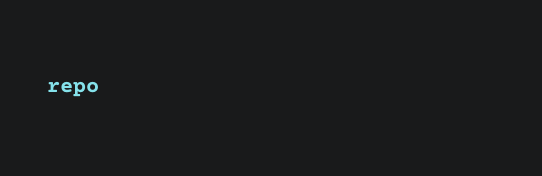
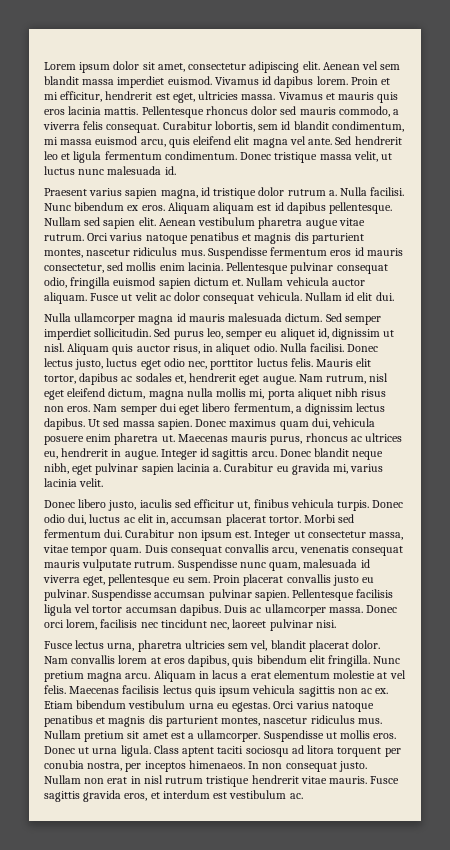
[47,81,99,97] repo -> [44,61,401,73] [44,76,391,88] [44,91,399,103] [44,106,400,118] [43,121,404,133] [44,136,402,148] [44,151,393,163] [44,166,176,175] [44,187,405,199] [44,202,393,214] [44,217,365,229] [44,232,364,244] [44,247,403,259] [44,262,388,274] [44,277,365,289] [44,292,394,304] [44,313,381,325] [44,328,395,340] [44,343,379,355] [44,358,372,370] [44,373,389,385] [44,388,387,400] [44,403,386,415] [44,418,376,430] [44,433,403,445] [44,448,384,460] [44,463,384,475] [44,478,104,487] [44,499,404,511] [44,514,355,526] [44,529,404,541] [43,544,403,556] [44,559,370,571] [43,574,375,586] [44,589,394,601] [44,604,398,616] [44,619,336,631] [44,640,381,652] [44,655,401,667] [44,670,406,682] [44,685,389,697] [44,700,374,712] [44,715,382,727] [44,730,397,742] [44,745,401,757] [44,760,367,772] [44,775,400,787] [44,790,303,802] Lorem ipsum dolor sit amet, consectetur adipiscing elit. Aenean vel sem blandit massa imperdiet euismod. Vivamus id dapibus lorem. Proin et mi efficitur, hendrerit est eget, ultricies massa. Vivamus et mauris quis eros lacinia mattis. Pellentesque rhoncus dolor sed mauris commodo, a viverra felis consequat. Curabitur lobortis, sem id blandit condimentum, mi massa euismod arcu, quis eleifend elit magna vel ante. Sed hendrerit leo et ligula fermentum condimentum. Donec tristique massa velit, ut luctus nunc malesuada id. // Praesent varius sapien magna, id tristique dolor rutrum a. Nulla facilisi. Nunc bibendum ex eros. Aliquam aliquam est id dapibus pellentesque. Nullam sed sapien elit. Aenean vestibulum pharetra augue vitae rutrum. Orci varius natoque penatibus et magnis dis parturient montes, nascetur ridiculus mus. Suspendisse fermentum eros id mauris consectetur, sed mollis enim lacinia. Pellentesque pulvinar consequat odio, fringilla euismod sapien dictum et. Nullam vehicula auctor aliquam. Fusce ut velit ac dolor consequat vehicula. Nullam id elit dui. // Nulla ullamcorper magna id mauris malesuada dictum. Sed semper imperdiet sollicitudin. Sed purus leo, semper eu aliquet id, dignissim ut nisl. Aliquam quis auctor risus, in aliquet odio. Nulla facilisi. Donec lectus justo, luctus eget odio nec, porttitor luctus felis. Mauris elit tortor, dapibus ac sodales et, hendrerit eget augue. Nam rutrum, nisl eget eleifend dictum, magna nulla mollis mi, porta aliquet nibh risus non eros. Nam semper dui eget libero fermentum, a dignissim lectus dapibus. Ut sed massa sapien. Donec maximus quam dui, vehicula posuere enim pharetra ut. Maecenas mauris purus, rhoncus ac ultrices eu, hendrerit in augue. Integer id sagittis arcu. Donec blandit neque nibh, eget pulvinar sapien lacinia a. Curabitur eu gravida mi, varius lacinia velit. // Donec libero justo, iaculis sed efficitur ut, finibus vehicula turpis. Donec odio dui, luctus ac elit in, accumsan placerat tortor. Morbi sed fermentum dui. Curabitur non ipsum est. Integer ut consectetur massa, vitae tempor quam. Duis consequat convallis arcu, venenatis consequat mauris vulputate rutrum. Suspendisse nunc quam, malesuada id viverra eget, pellentesque eu sem. Proin placerat convallis justo eu pulvinar. Suspendisse accumsan pulvinar sapien. Pellentesque facilisis ligula vel tortor accumsan dapibus. Duis ac ullamcorper massa. Donec orci lorem, facilisis nec tincidunt nec, laoreet pulvinar nisi. // Fusce lectus urna, pharetra ultricies sem vel, blandit placerat dolor. Nam convallis lorem at eros dapibus, quis bibendum elit fringilla. Nunc pretium magna arcu. Aliquam in lacus a erat elementum molestie at vel felis. Maecenas facilisis lectus quis ipsum vehicula sagittis non ac ex. Etiam bibendum vestibulum urna eu egestas. Orci varius natoque penatibus et magnis dis parturient montes, nascetur ridiculus mus. Nullam pretium sit amet est a ullamcorper. Suspendisse ut mollis eros. Donec ut urna ligula. Class aptent taciti sociosqu ad litora torquent per conubia nostra, per inceptos himenaeos. In non consequat justo. Nullam non erat in nisl rutrum tristique hendrerit vitae mauris. Fusce sagittis gravida eros, et interdum est vestibulum ac.

